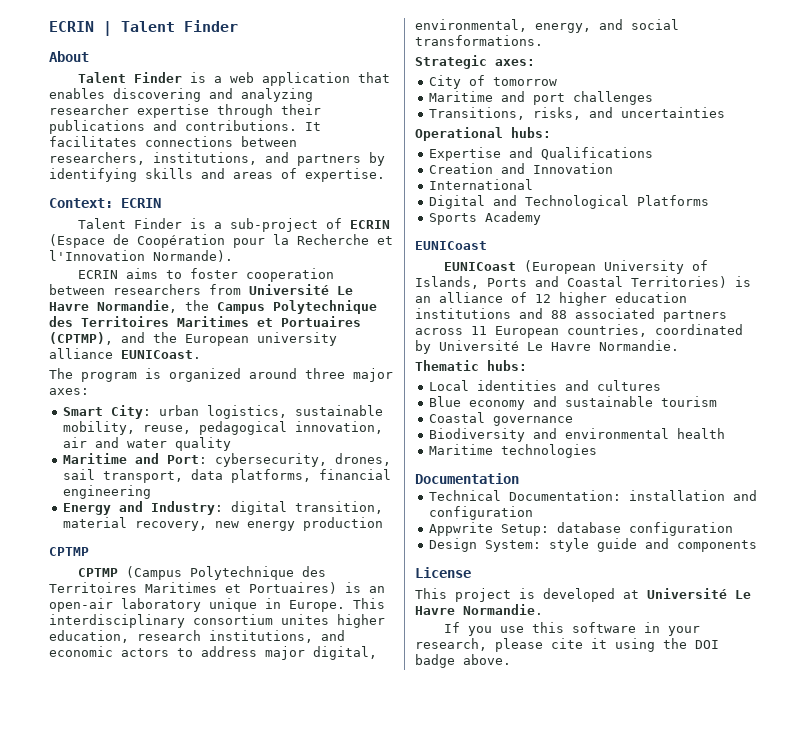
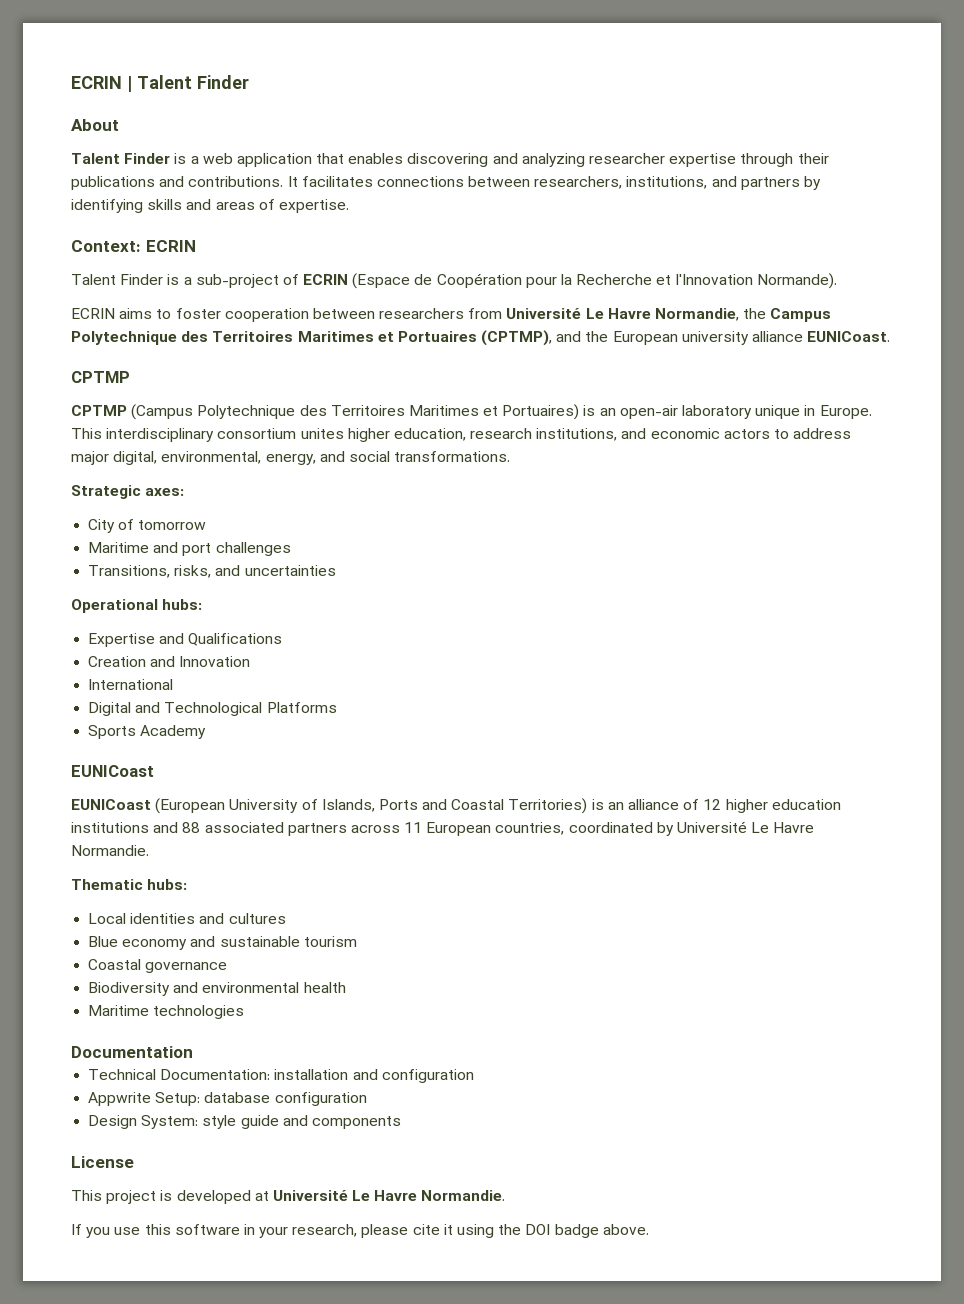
[49,368,393,382] [49,388,89,395] [62,405,383,419] [62,421,383,435] [62,437,231,451] [62,453,391,467] [62,469,391,483] [62,485,151,499] [62,501,383,515] [62,517,383,531] // The program is organized around three major axes: // Smart City: urban logistics, sustainable mobility, reuse, pedagogical innovation, air and water quality // Maritime and Port: cybersecurity, drones, sail transport, data platforms, financial engineering // Energy and Industry: digital transition, material recovery, new energy production -> (891, 336) none

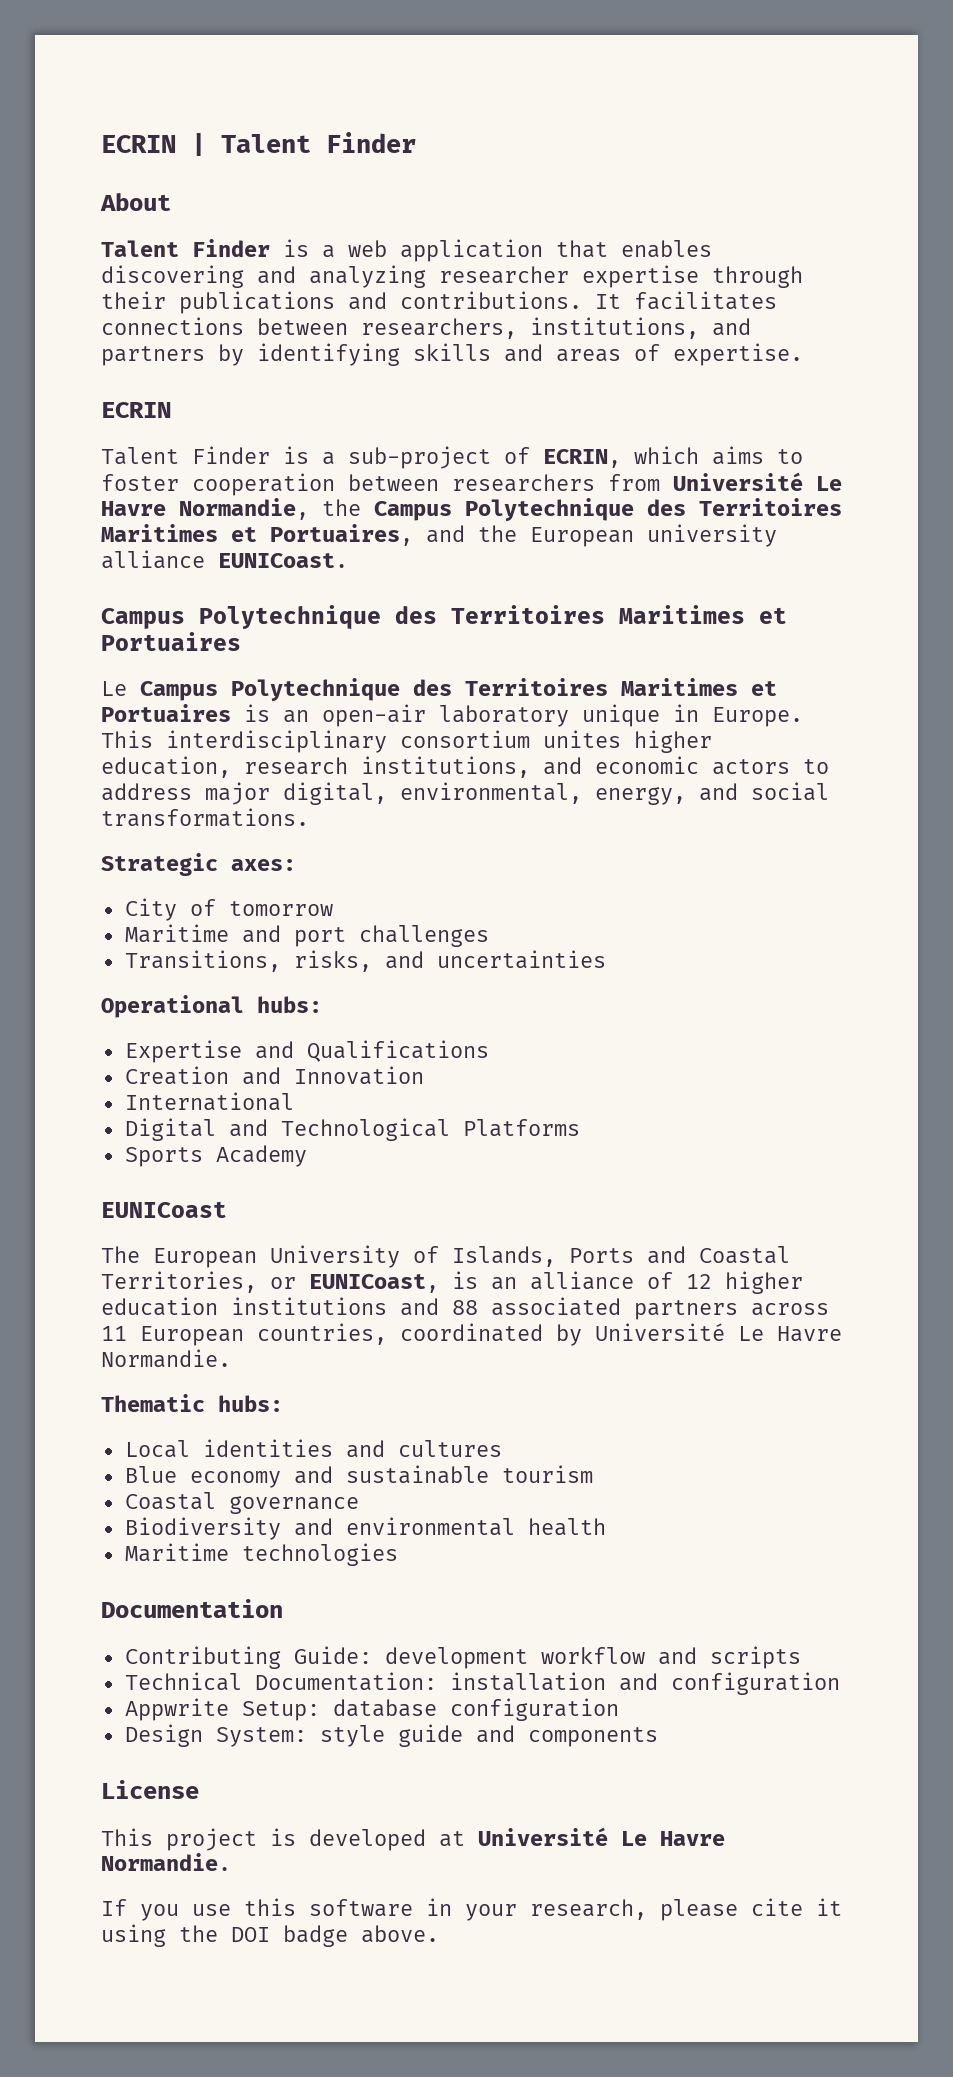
[71,240,141,252] Context: -> (803, 354) none
[303,273,837,289] [71,308,115,319] ECRIN (Espace de Coopération pour la Recherche et l'Innovation Normande). // ECRIN -> [543,446,699,468] ECRIN, which
[397,330,553,346] Portuaires (CPTMP), -> [270,524,413,546] Portuaires,
[71,371,130,383] [71,404,580,420] CPTMP // CPTMP (Campus Polytechnique des Territoires Maritimes et Portuaires) -> [101,605,787,629] [101,632,241,651] [101,678,777,701] [101,704,231,722] Campus Polytechnique des Territoires Maritimes et Portuaires // Le Campus Polytechnique des Territoires Maritimes et Portuaires
[71,798,226,814] EUNICoast (European -> [101,1246,257,1268] The European
[508,798,588,814] Territories) -> [101,1271,439,1293] Territories, or EUNICoast,
(193, 1052) none -> [124,1646,801,1669] // Contributing Guide: development workflow and scripts

